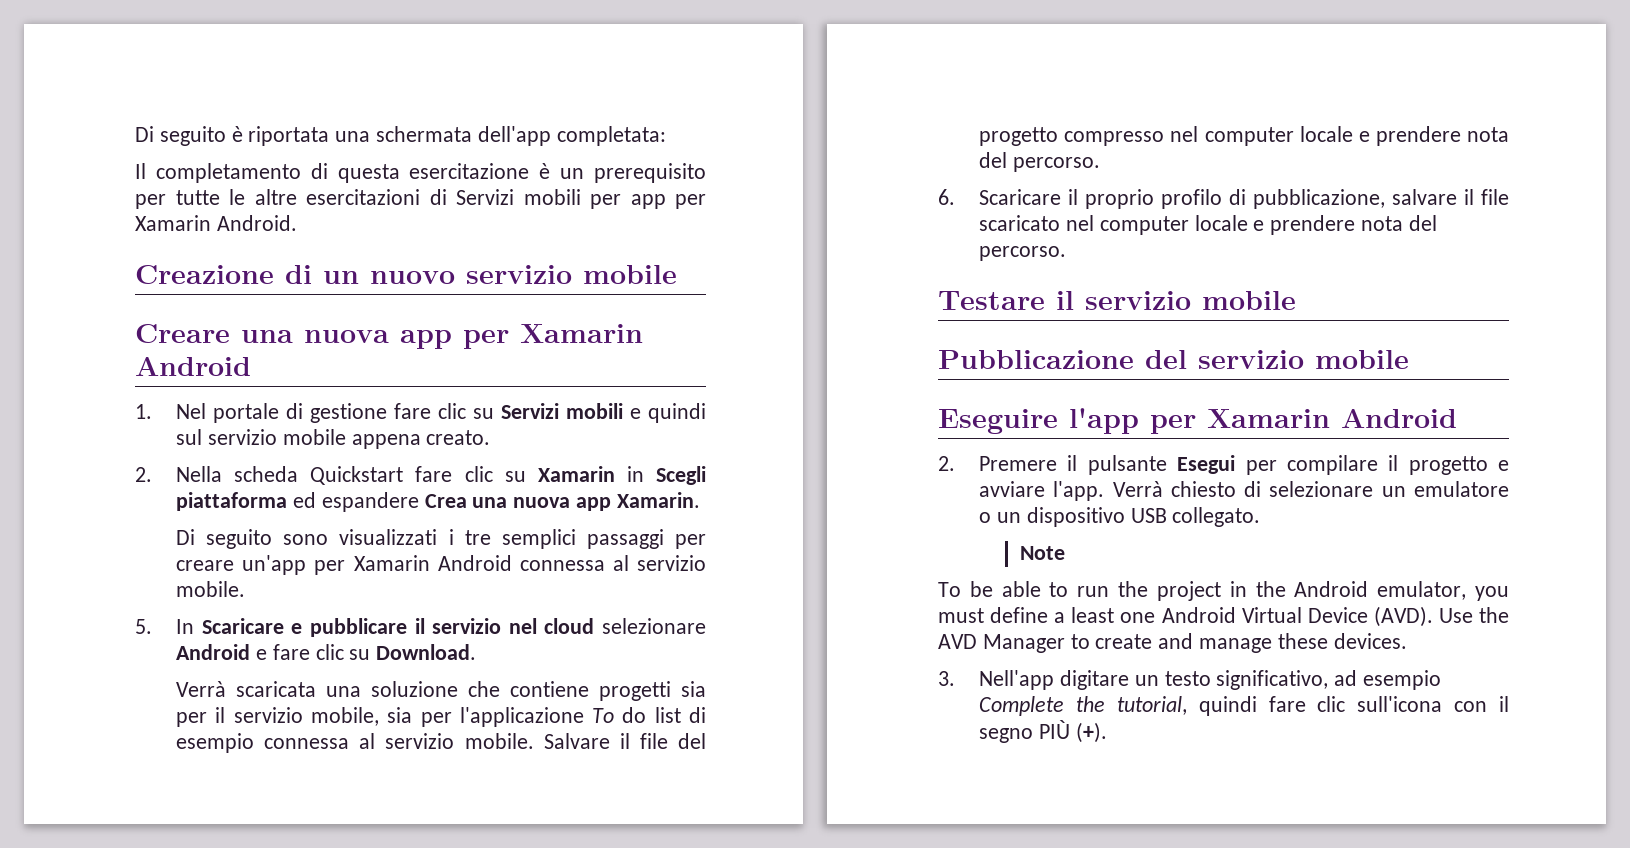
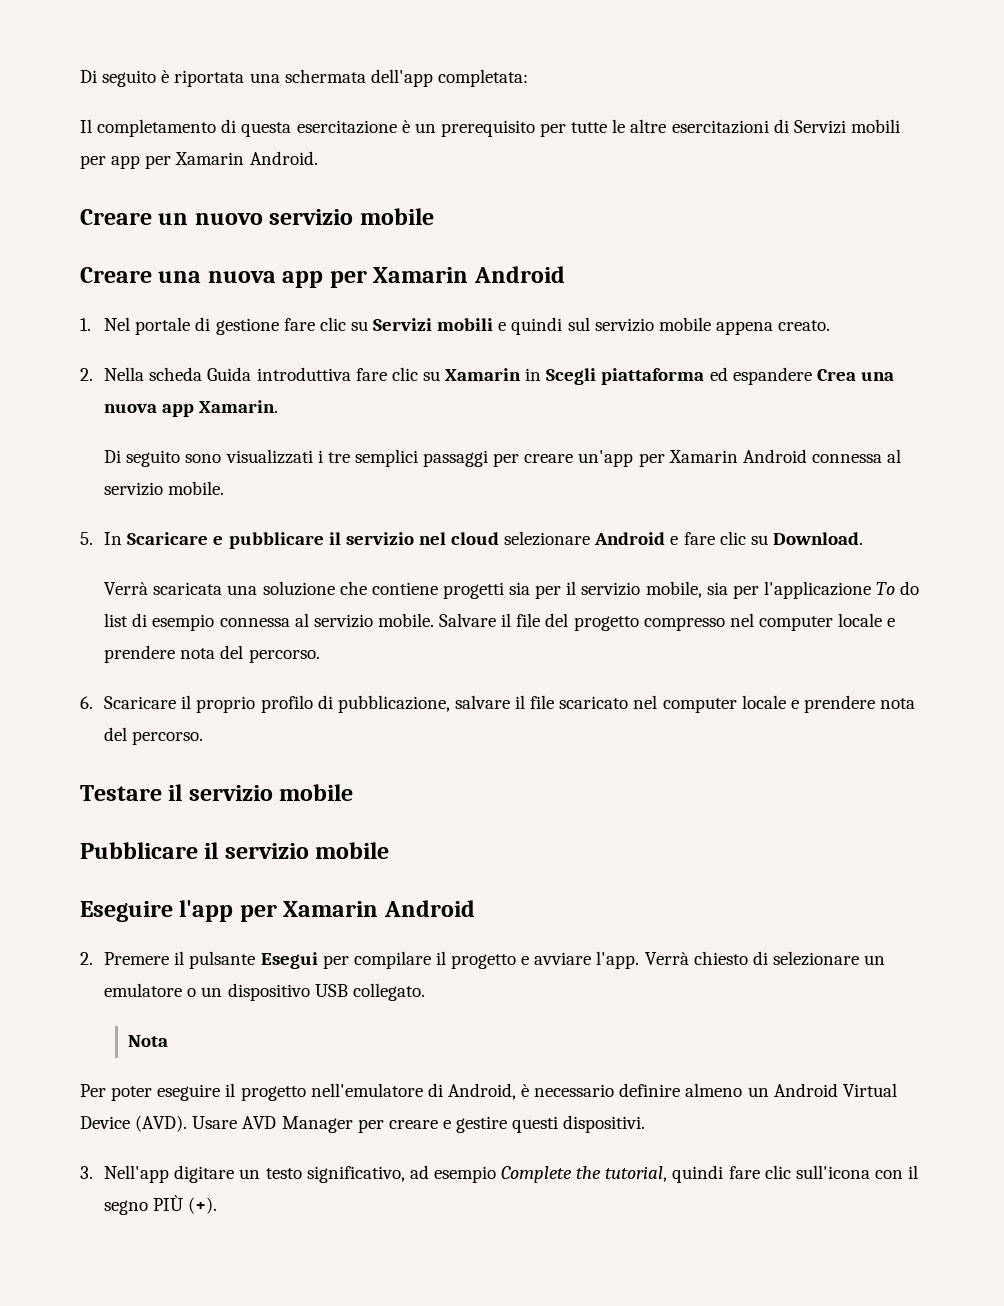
[135,265,312,284] Creazione di -> [80,209,152,225] Creare
[310,466,404,485] Quickstart -> [207,367,351,381] Guida introduttiva
[938,350,1187,369] Pubblicazione del -> [80,842,219,859] Pubblicare il
[1020,546,1066,560] [938,581,1509,601] [938,606,1509,627] [938,633,1407,653] Note // To be able to run the project in the Android emulator, you must define a least one Android Virtual Device (AVD). Use the AVD Manager to create and manage these devices. -> [128,1035,169,1047] [80,1083,897,1101] [80,1115,646,1133] Nota // Per poter eseguire il progetto nell'emulatore di Android, è necessario definire almeno un Android Virtual Device (AVD). Usare AVD Manager per creare e gestire questi dispositivi.

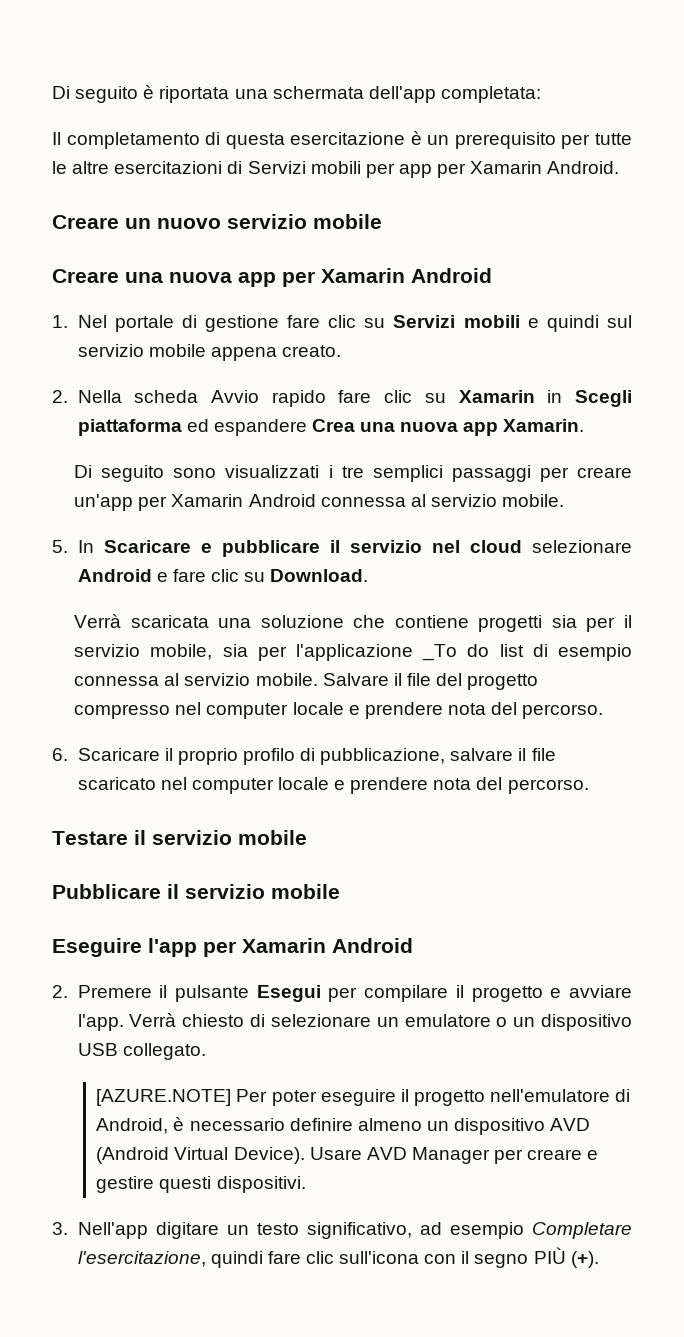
[207,367,351,381] Guida introduttiva -> [210,390,326,407] Avvio rapido
[876,582,896,595] To -> [422,644,458,661] _To
[128,1035,169,1047] Nota // -> [96,1089,232,1106] [AZURE.NOTE]
[773,1083,897,1097] [80,1115,188,1132] Android Virtual Device (AVD). -> [454,1118,591,1135] [96,1147,305,1164] dispositivo AVD (Android Virtual Device).
[501,1166,668,1183] Complete the tutorial, -> [532,1222,632,1239] [77,1251,206,1267] Completare l'esercitazione,

